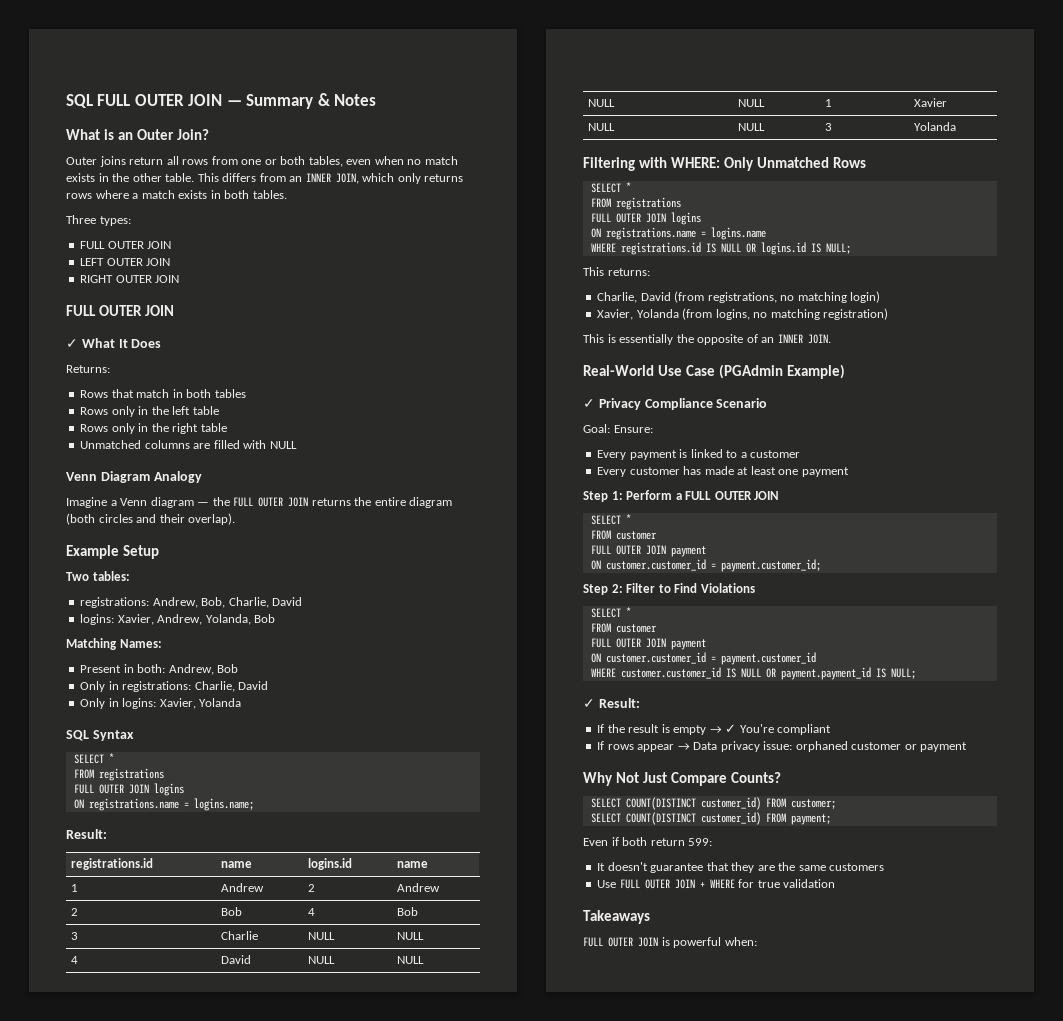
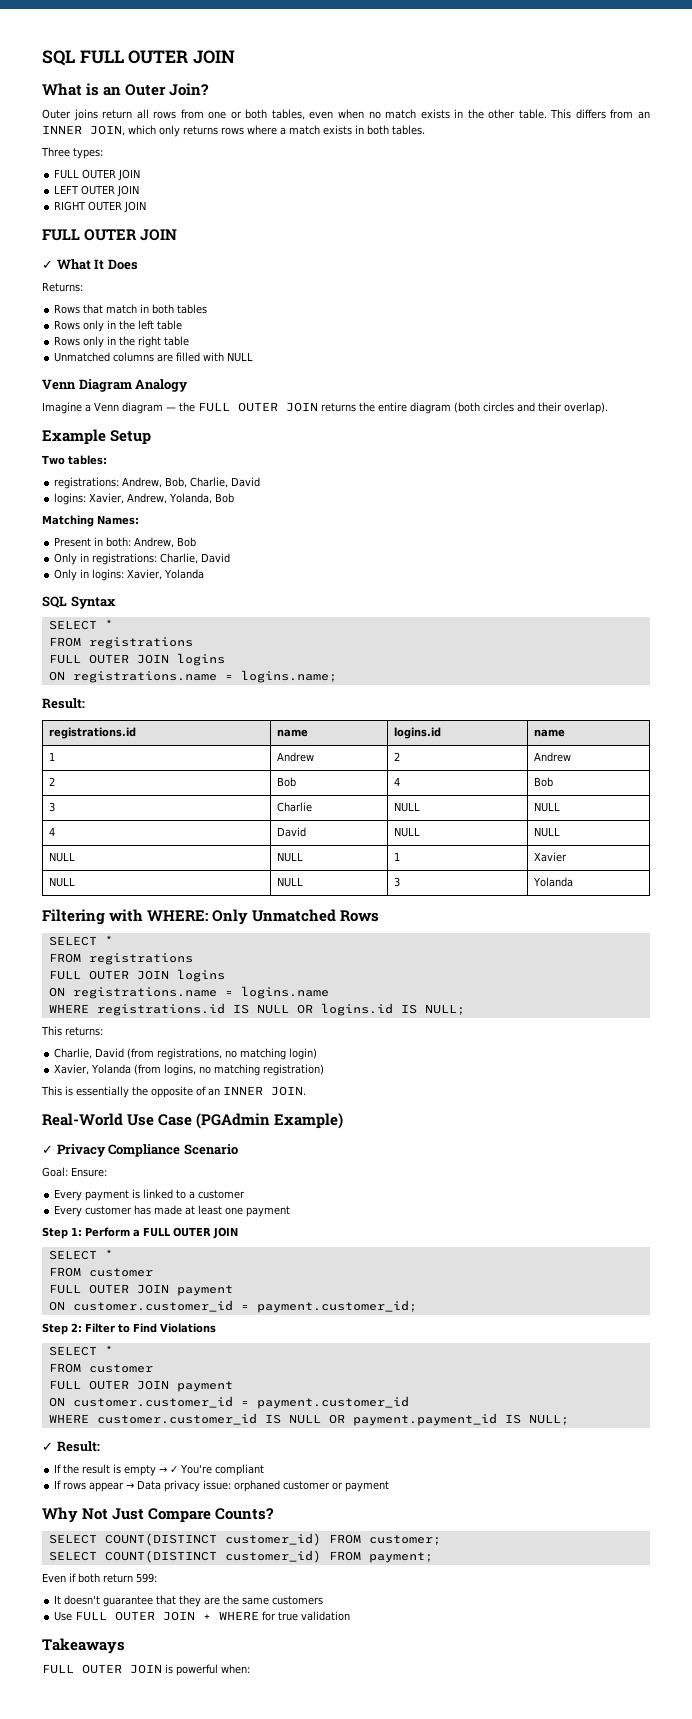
[226,93,377,109] — Summary & Notes -> (236, 57) none

